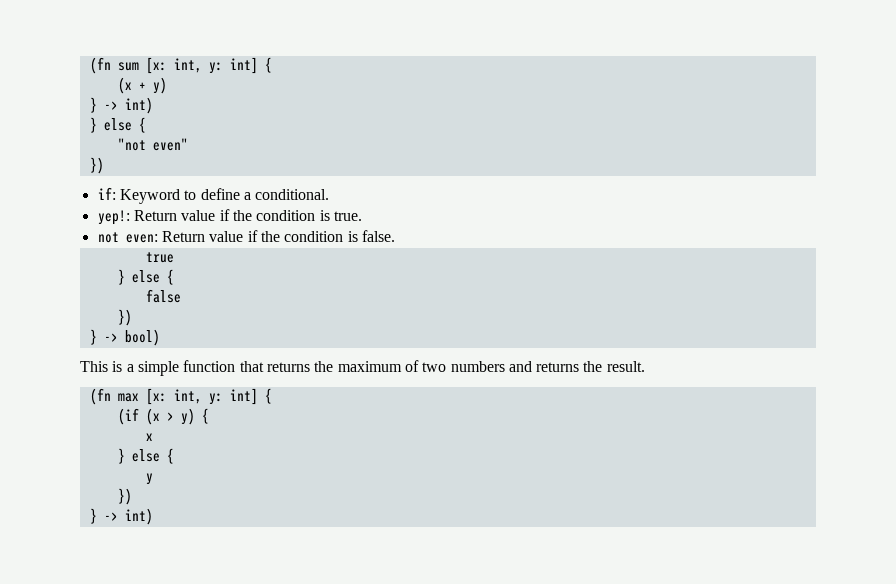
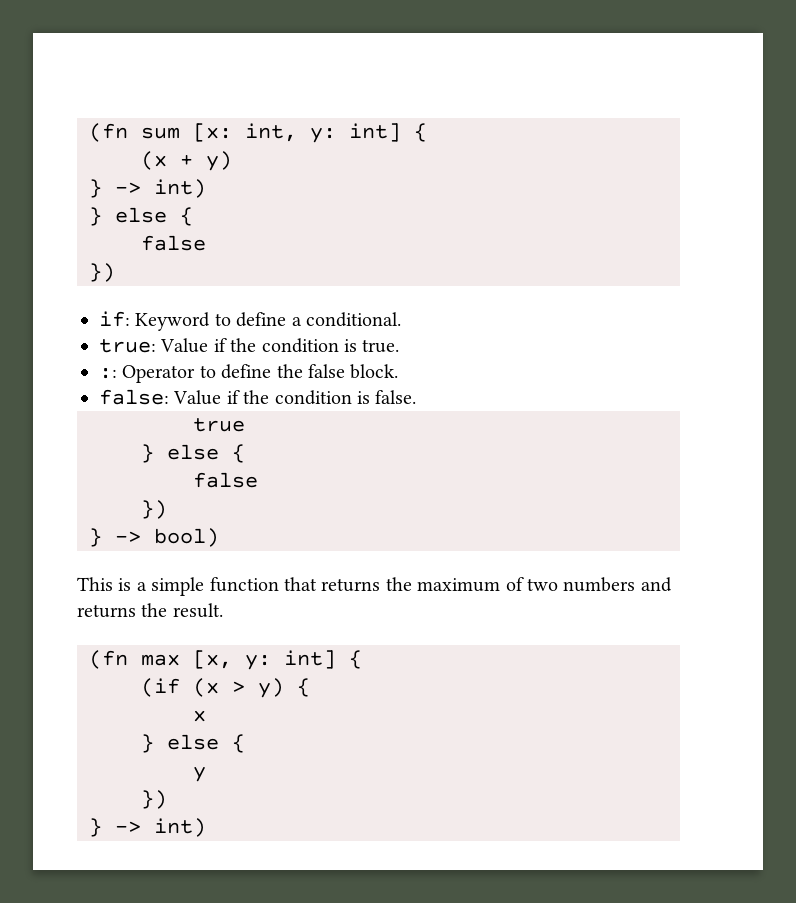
[117,138,188,151] "not even" -> [141,235,206,251] false
[97,210,216,225] yep!: Return value -> [99,338,209,353] true: Value
[97,231,244,243] not even: Return value -> [99,364,399,383] [99,389,222,405] :: Operator to define the false block. // false: Value
[145,388,202,405] [x: int, -> [193,650,232,669] [x,

